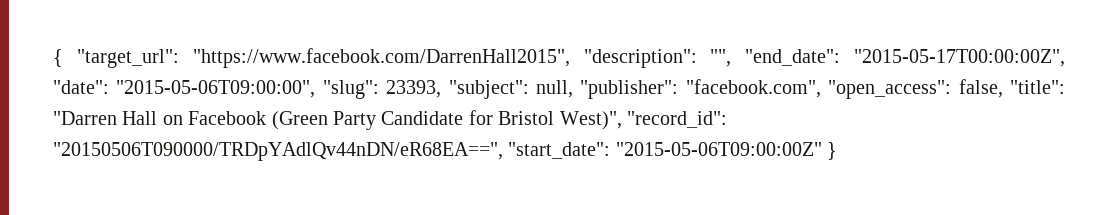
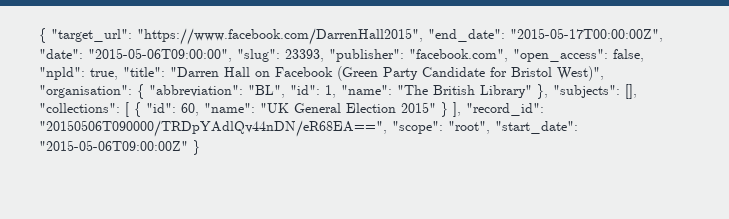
[583,49,732,68] "description": "", -> (423, 36) none
[448,80,573,99] "subject": null, -> (324, 55) none
(1003, 88) none -> [39,67,118,80] "npld": true,
[626,111,727,128] [53,142,503,161] "record_id": "20150506T090000/TRDpYAdlQv44nDN/eR68EA==", -> [39,84,637,99] [39,102,544,117] [39,120,490,137] "organisation": { "abbreviation": "BL", "id": 1, "name": "The British Library" }, "subjects": [], "collections": [ { "id": 60, "name": "UK General Election 2015" } ], "record_id": "20150506T090000/TRDpYAdlQv44nDN/eR68EA==", "scope": "root",

